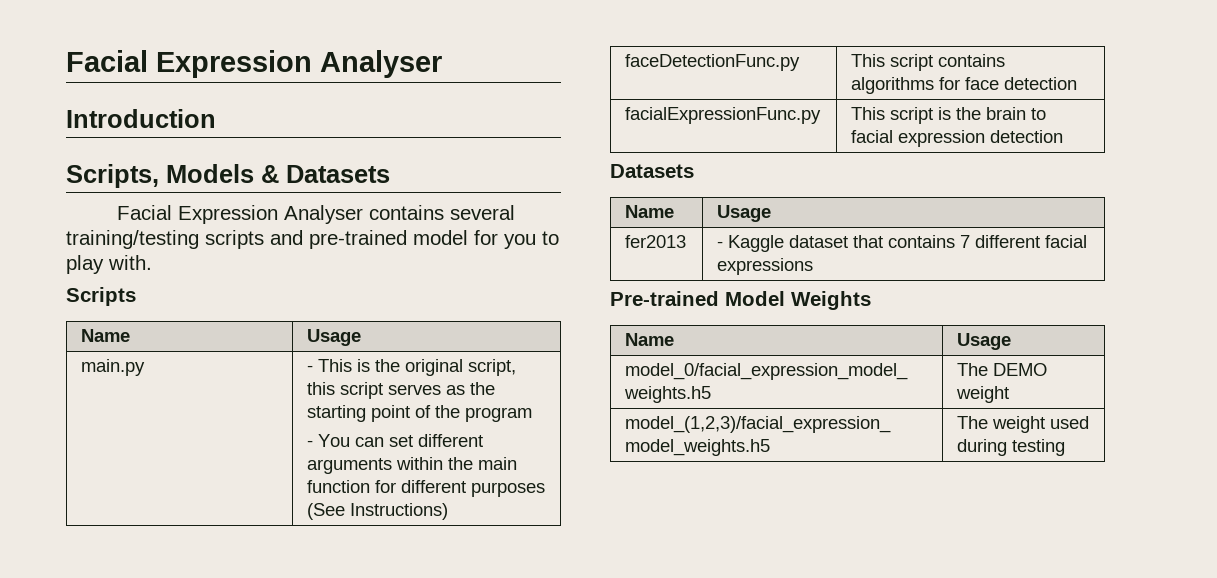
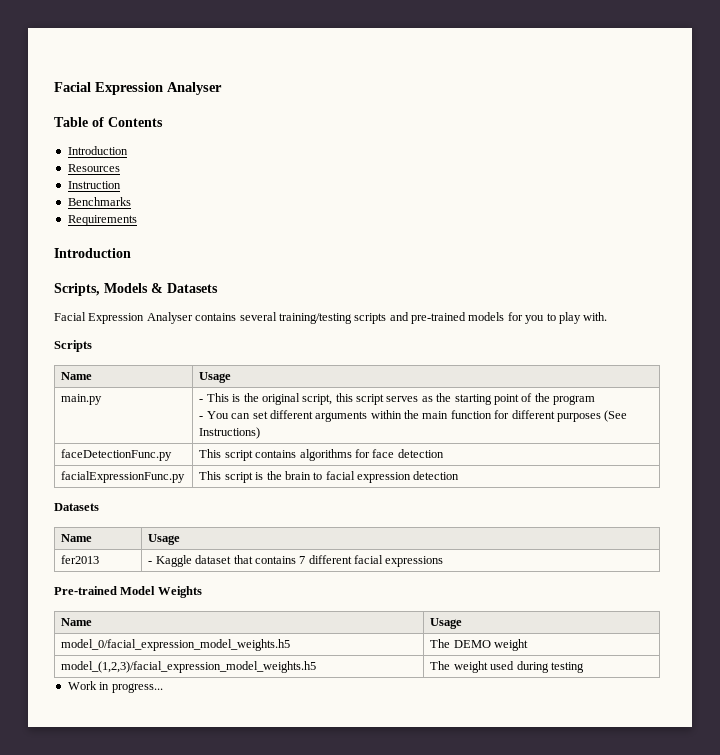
[66,50,442,78] Facial Expression Analyser -> [54,82,222,95] [54,117,163,127] [67,146,128,155] [67,164,120,172] [67,181,121,189] [67,197,131,206] [67,215,137,226] Facial Expression Analyser // Table of Contents // Introduction // Resources // Instruction // Benchmarks // Requirements
[413,230,468,245] model -> [468,312,505,321] models
(1066, 447) none -> [67,681,163,693] // Work in progress...

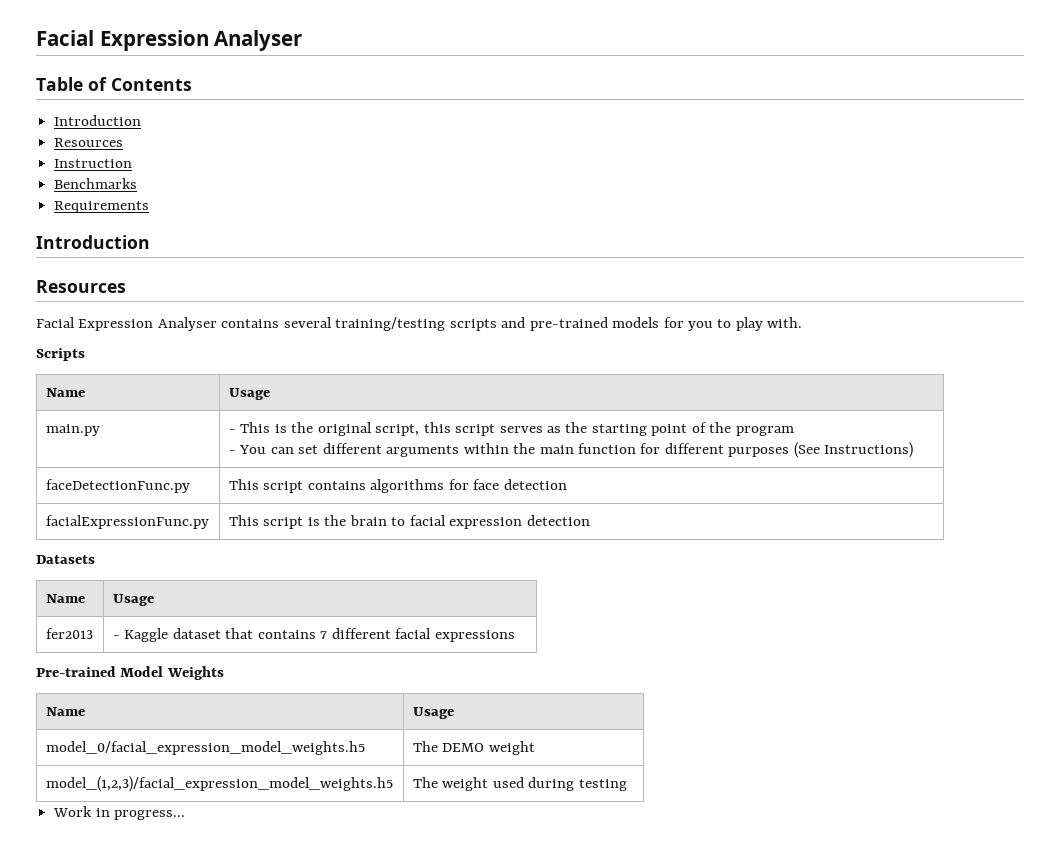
[54,283,218,296] Scripts, Models & Datasets -> [36,280,126,293] Resources

